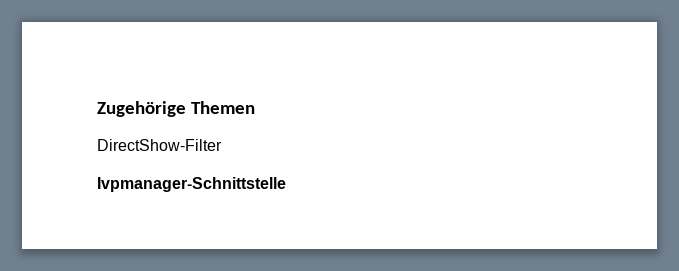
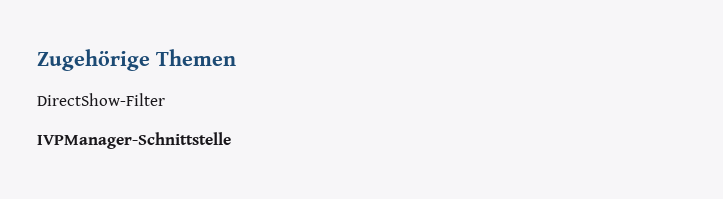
[97,177,286,192] Ivpmanager-Schnittstelle -> [37,132,231,149] IVPManager-Schnittstelle

